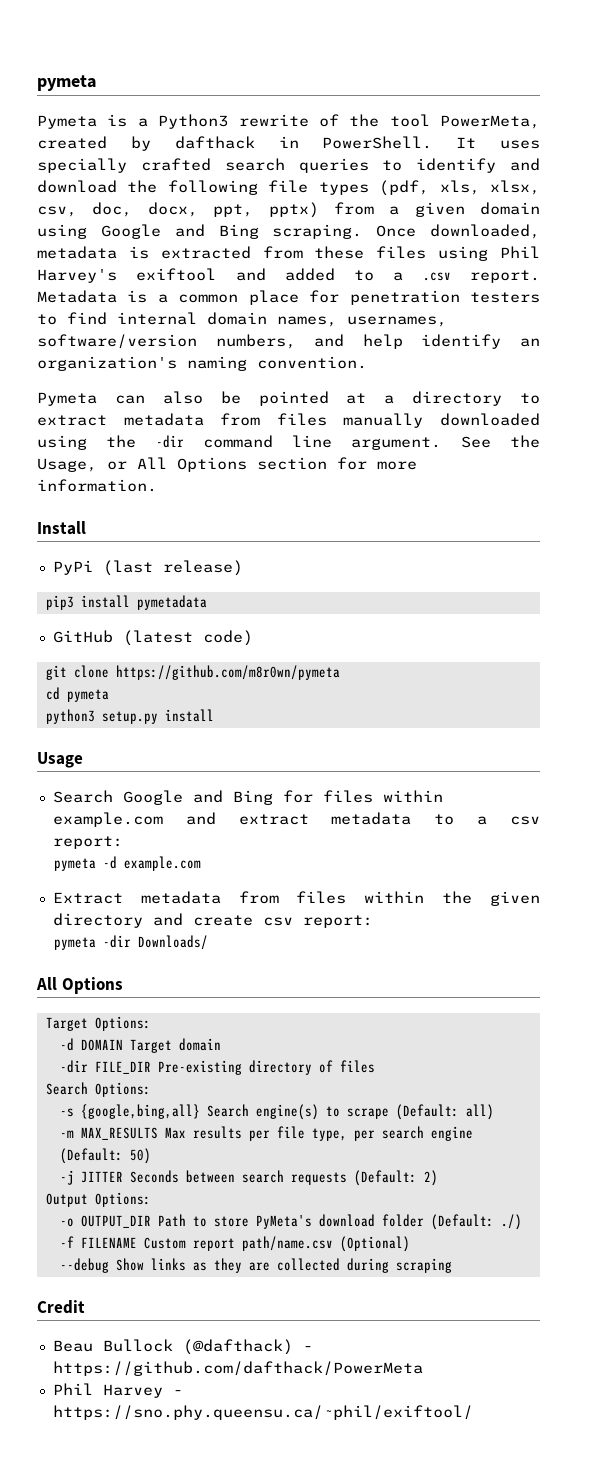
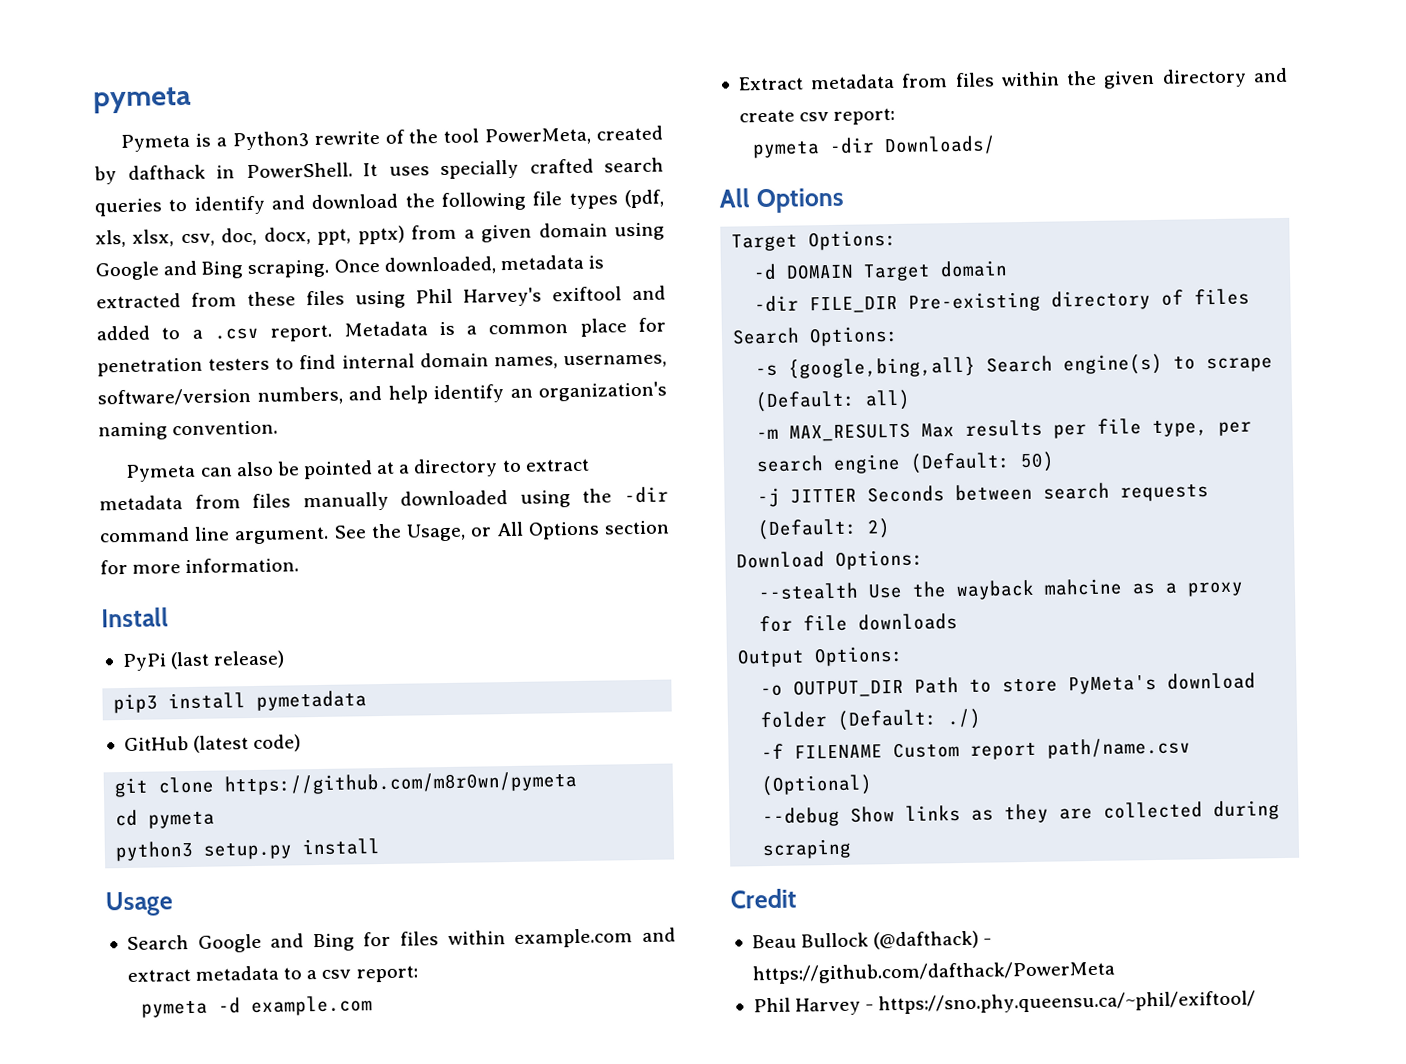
(438, 1178) none -> [736,549,925,570] [758,578,1245,601] [759,613,959,633] // Download Options: // --stealth Use the wayback mahcine as a proxy for file downloads

